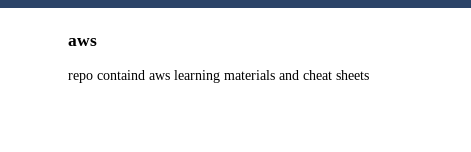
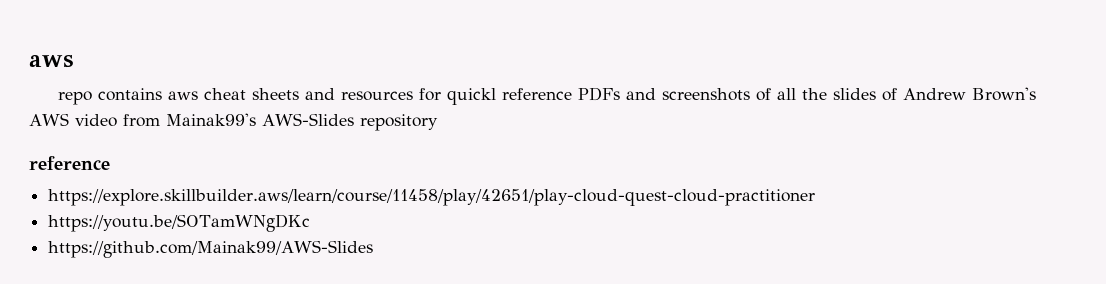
[97,70,369,83] containd aws learning materials and cheat sheets -> [98,87,1037,105] [29,113,438,131] [29,156,110,170] [48,189,816,206] [48,214,311,232] [48,240,374,258] contains aws cheat sheets and resources for quickl reference PDFs and screenshots of all the slides of Andrew Brown's AWS video from Mainak99's AWS-Slides repository // reference // https://explore.skillbuilder.aws/learn/course/11458/play/42651/play-cloud-quest-cloud-practitioner // https://youtu.be/SOTamWNgDKc // https://github.com/Mainak99/AWS-Slides

